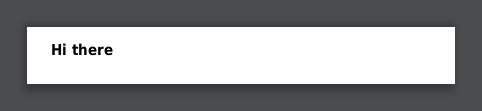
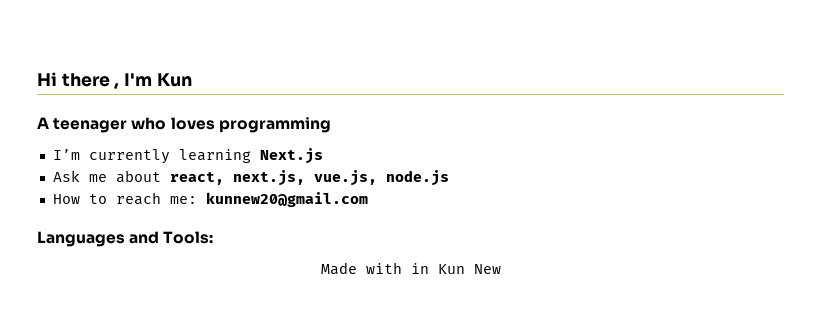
(113, 49) none -> [114,73,192,89] [37,117,331,133] [52,148,323,164] [52,170,449,186] [52,192,368,207] [37,231,214,247] [320,262,501,275] , I'm Kun // A teenager who loves programming // I’m currently learning Next.js // Ask me about react, next.js, vue.js, node.js // How to reach me: kunnew20@gmail.com // Languages and Tools: // Made with in Kun New

